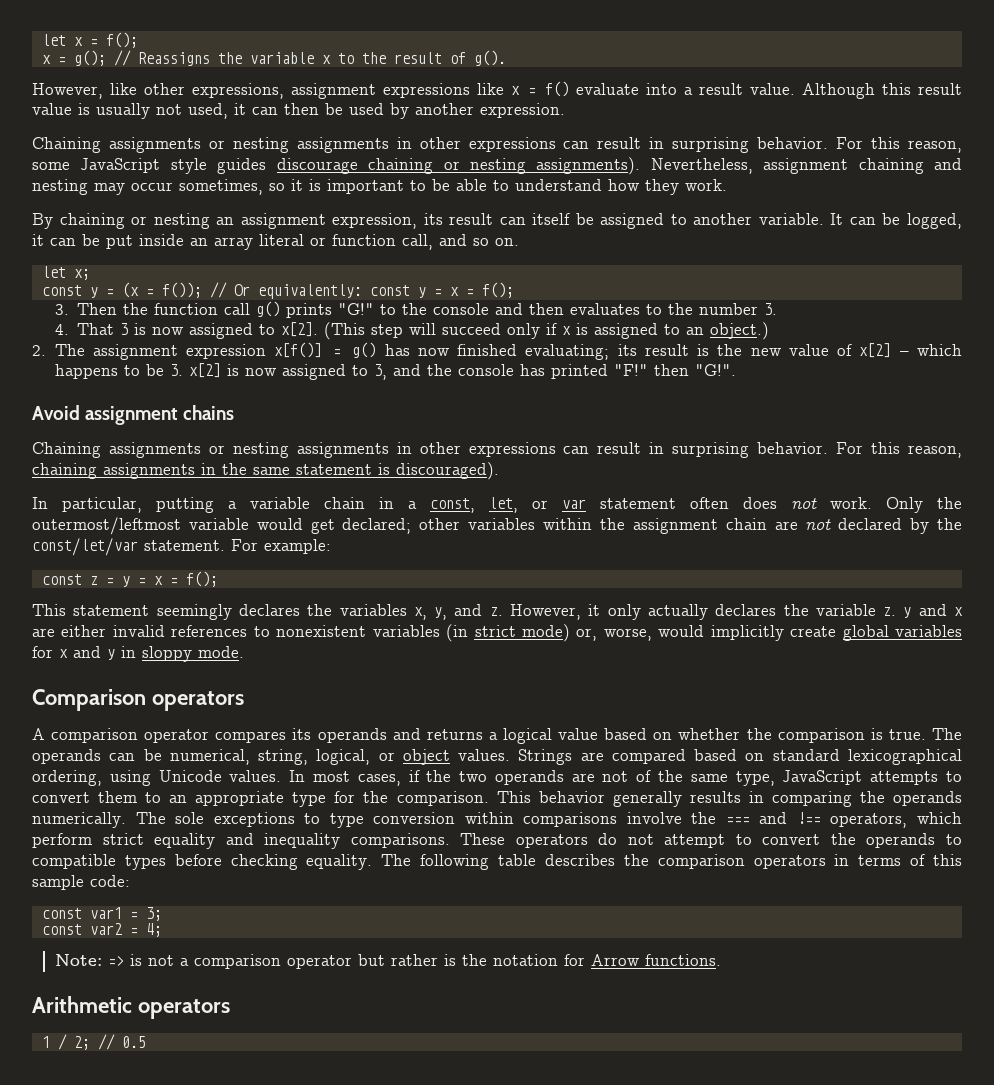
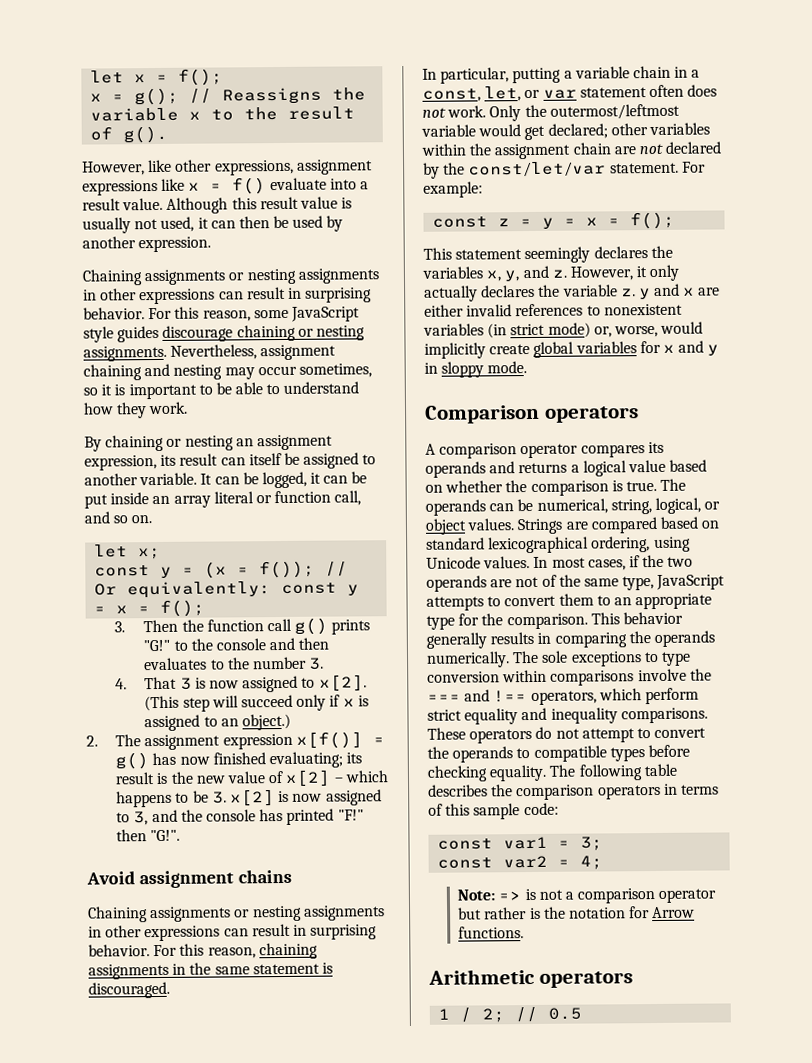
[536,157,641,175] assignments). -> [83,345,167,362] assignments.
[396,462,499,480] discouraged). -> [88,981,170,999] discouraged.

